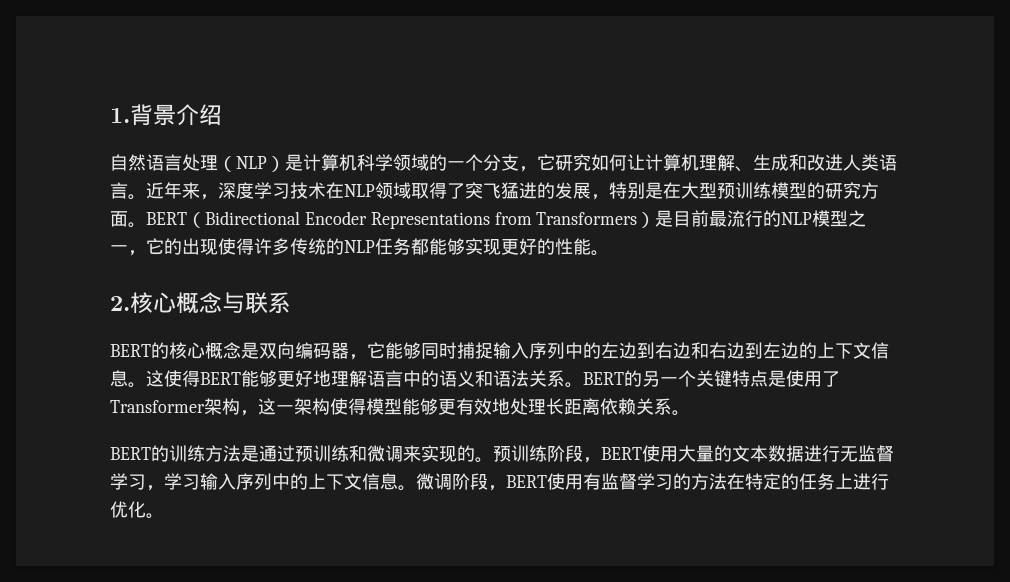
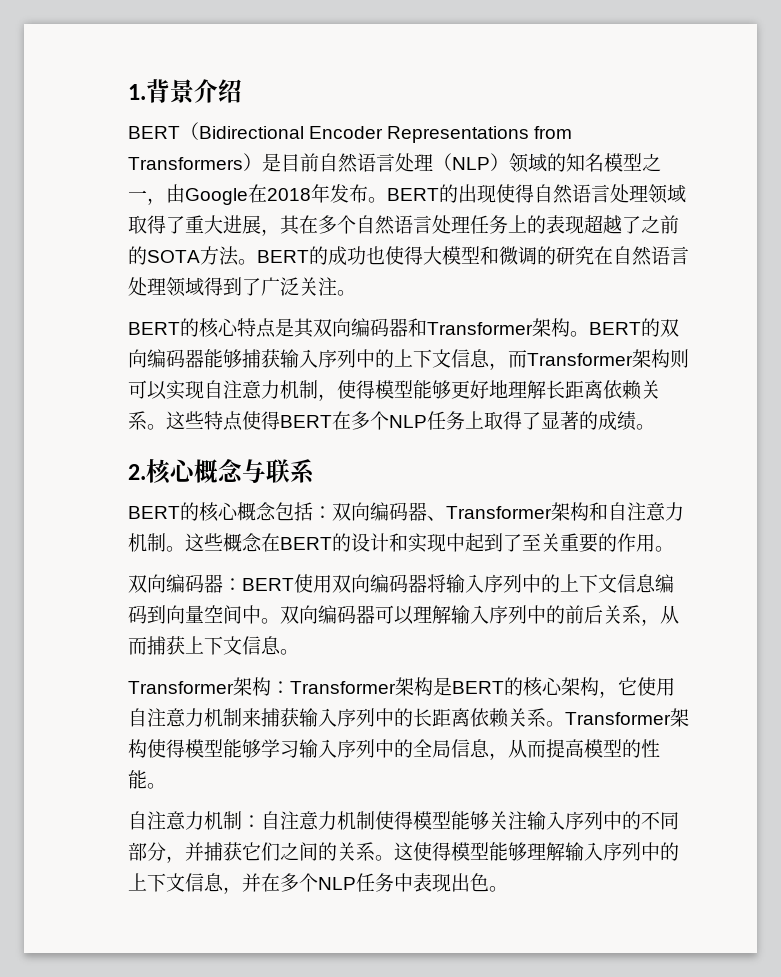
[110,154,897,172] [110,182,879,200] [110,211,146,228] 自然语言处理（NLP）是计算机科学领域的一个分支，它研究如何让计算机理解、生成和改进人类语言。近年来，深度学习技术在NLP领域取得了突飞猛进的发展，特别是在大型预训练模型的研究方面。 -> (242, 91) none
[709,210,867,227] [110,238,591,256] 最流行的NLP模型之一，它的出现使得许多传统的NLP任务都能够实现更好的性能 -> [319,153,661,173] [128,184,686,205] [128,215,679,236] [128,246,689,266] [128,277,356,297] [128,318,679,338] [128,349,689,370] [128,380,660,401] [128,411,636,431] 自然语言处理（NLP）领域的知名模型之一，由Google在2018年发布。BERT的出现使得自然语言处理领域取得了重大进展，其在多个自然语言处理任务上的表现超越了之前的SOTA方法。BERT的成功也使得大模型和微调的研究在自然语言处理领域得到了广泛关注。 // BERT的核心特点是其双向编码器和Transformer架构。BERT的双向编码器能够捕获输入序列中的上下文信息，而Transformer架构则可以实现自注意力机制，使得模型能够更好地理解长距离依赖关系。这些特点使得BERT在多个NLP任务上取得了显著的成绩
[241,342,889,360] [110,370,840,388] [110,398,690,416] [110,445,894,463] [110,473,889,491] [110,501,146,518] 是双向编码器，它能够同时捕捉输入序列中的左边到右边和右边到左边的上下文信息。这使得BERT能够更好地理解语言中的语义和语法关系。BERT的另一个关键特点是使用了Transformer架构，这一架构使得模型能够更有效地处理长距离依赖关系。 // BERT的训练方法是通过预训练和微调来实现的。预训练阶段，BERT使用大量的文本数据进行无监督学习，学习输入序列中的上下文信息。微调阶段，BERT使用有监督学习的方法在特定的任务上进行优化 -> [275,502,684,521] [128,533,674,553] [128,574,674,593] [128,605,679,626] [128,636,299,655] [128,677,675,698] [128,708,689,728] [128,739,660,760] [128,770,166,789] [128,811,679,830] [128,842,679,863] [128,873,489,894] 包括：双向编码器、Transformer架构和自注意力机制。这些概念在BERT的设计和实现中起到了至关重要的作用。 // 双向编码器：BERT使用双向编码器将输入序列中的上下文信息编码到向量空间中。双向编码器可以理解输入序列中的前后关系，从而捕获上下文信息。 // Transformer架构：Transformer架构是BERT的核心架构，它使用自注意力机制来捕获输入序列中的长距离依赖关系。Transformer架构使得模型能够学习输入序列中的全局信息，从而提高模型的性能。 // 自注意力机制：自注意力机制使得模型能够关注输入序列中的不同部分，并捕获它们之间的关系。这使得模型能够理解输入序列中的上下文信息，并在多个NLP任务中表现出色

